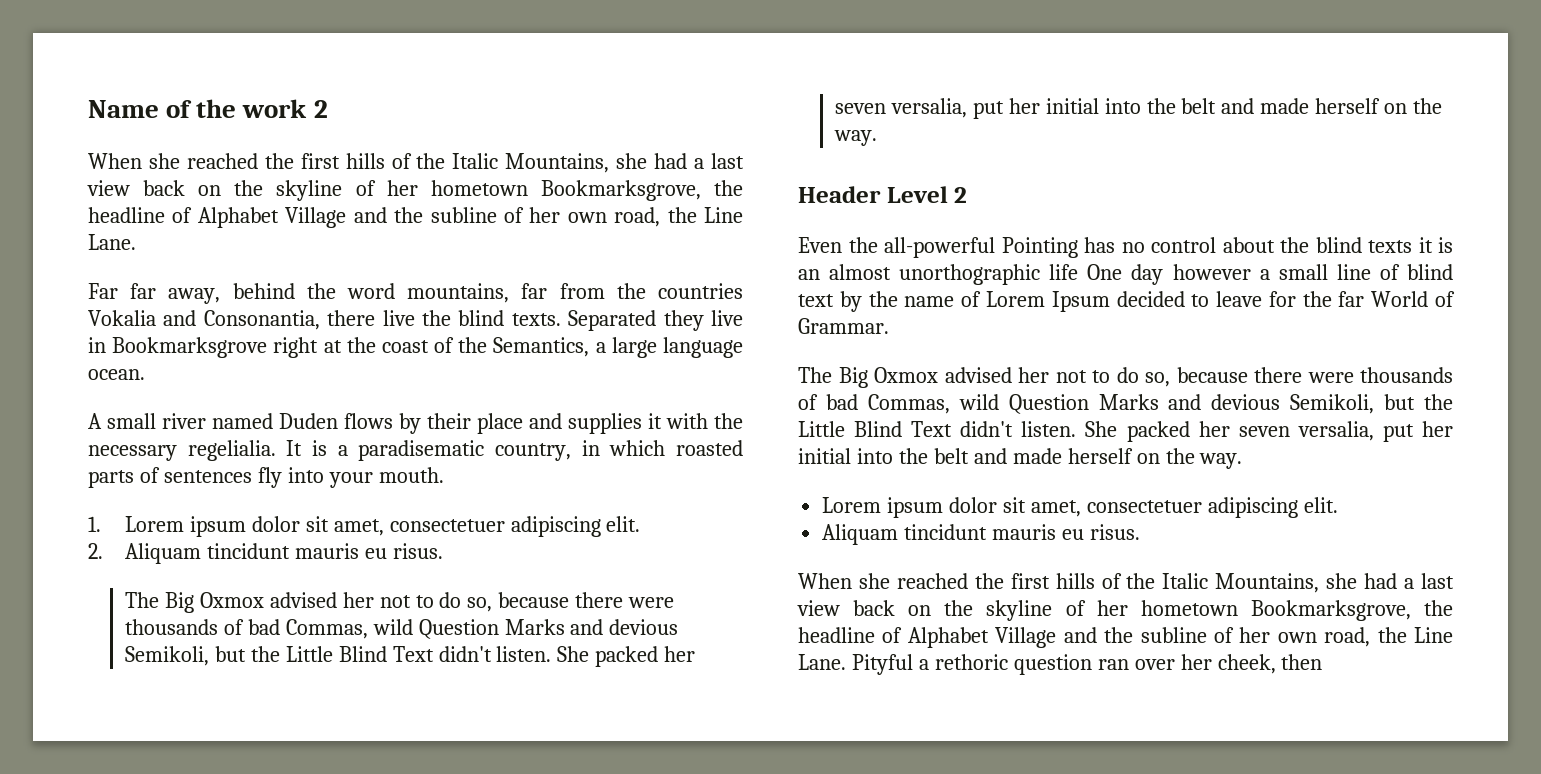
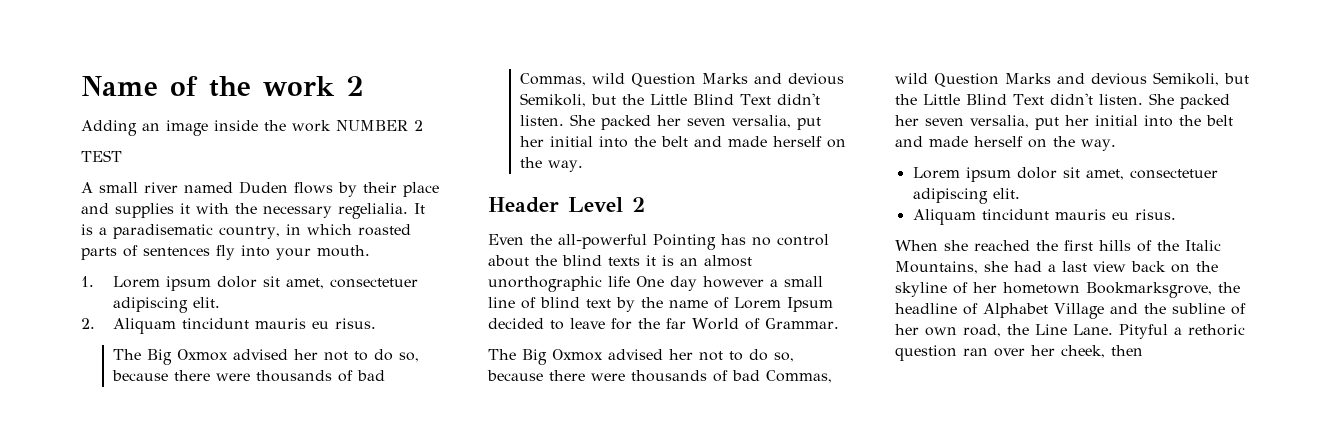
[88,153,744,173] [87,180,743,201] [88,207,743,228] [88,234,136,250] [88,283,743,304] [88,310,743,331] [88,337,743,358] [88,369,145,380] When she reached the first hills of the Italic Mountains, she had a last view back on the skyline of her hometown Bookmarksgrove, the headline of Alphabet Village and the subline of her own road, the Line Lane. // Far far away, behind the word mountains, far from the countries Vokalia and Consonantia, there live the blind texts. Separated they live in Bookmarksgrove right at the coast of the Semantics, a large language ocean. -> [81,120,423,136] [81,150,122,162] Adding an image inside the work NUMBER 2 // TEST

